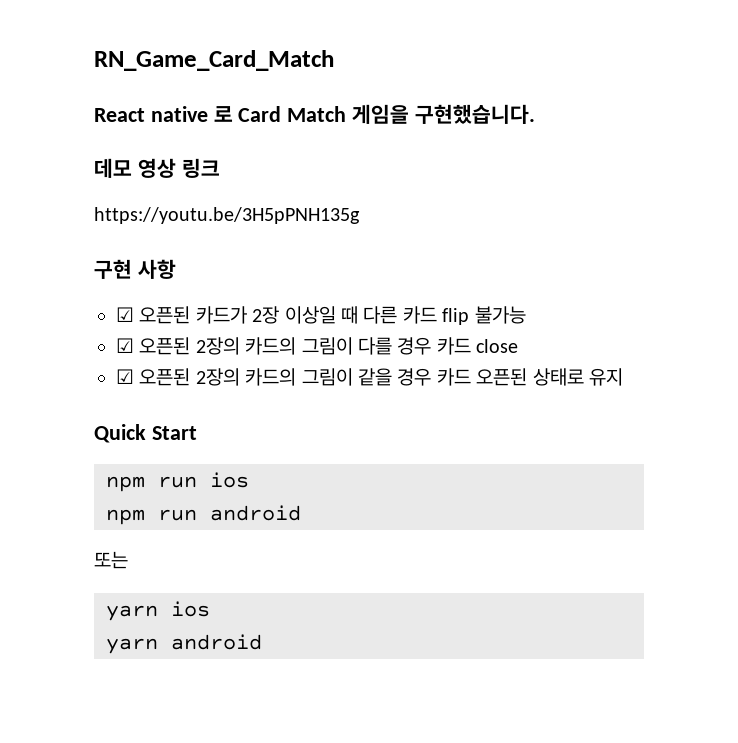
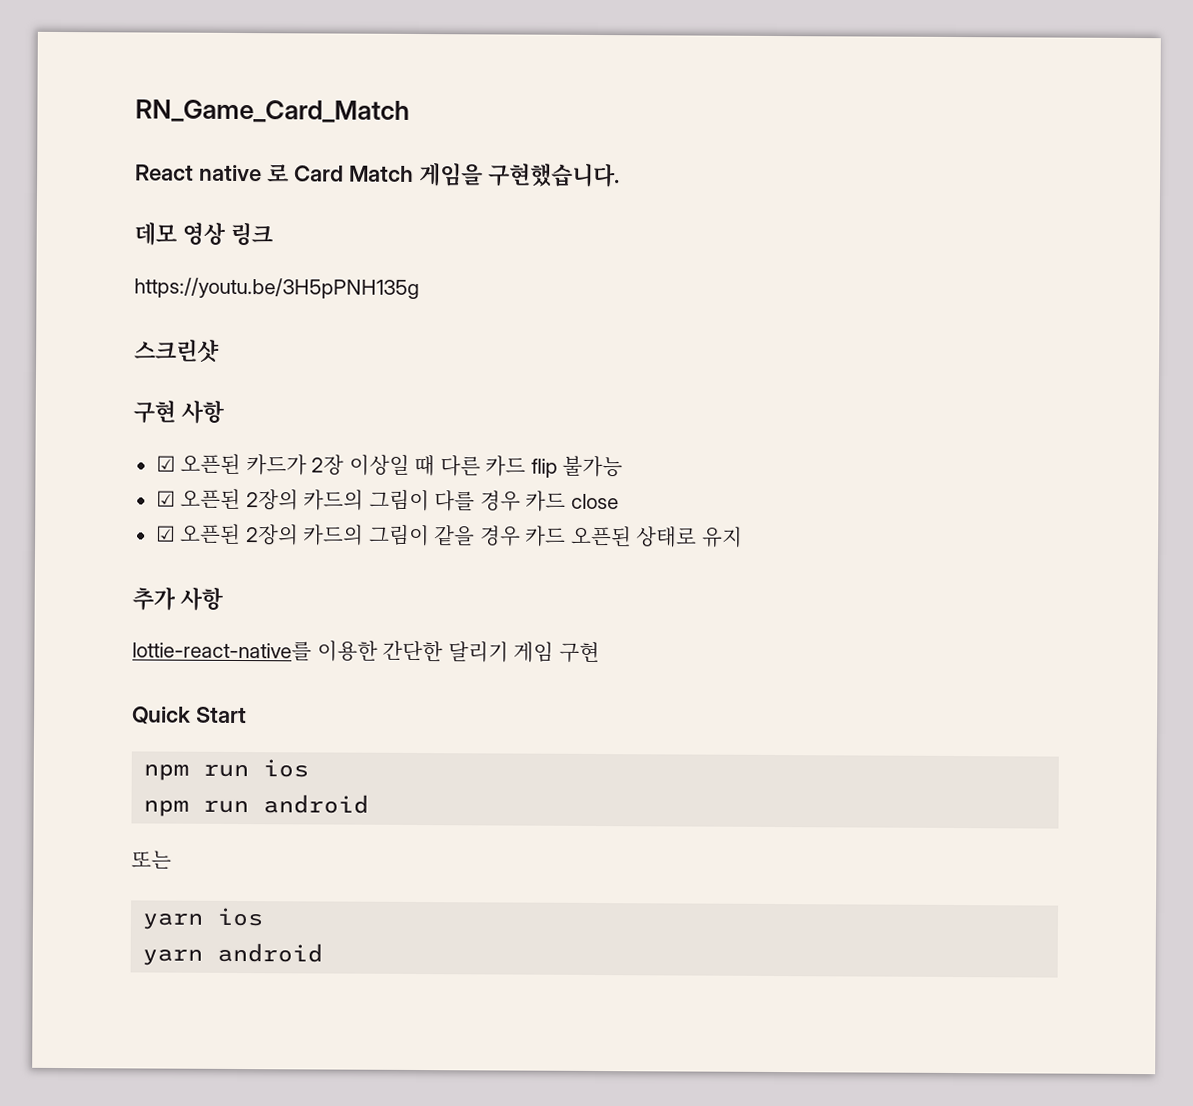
(360, 215) none -> [134,339,220,363] // 스크린샷
(623, 377) none -> [132,586,224,611] [132,640,600,664] // 추가 사항 // lottie-react-native를 이용한 간단한 달리기 게임 구현

